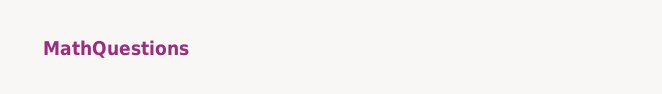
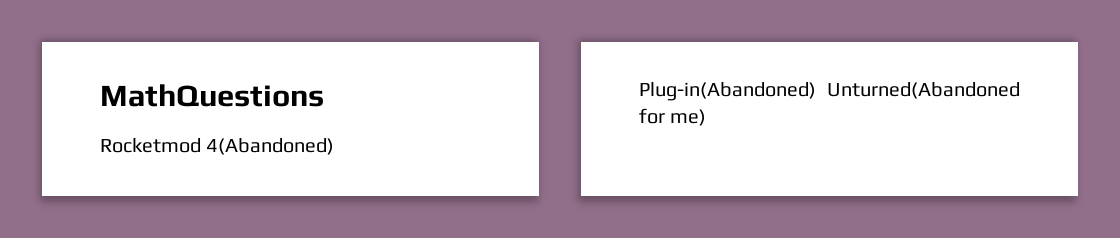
(189, 49) none -> [100,138,335,155] [639,82,1020,101] [639,108,707,126] // Rocketmod 4(Abandoned) Plug-in(Abandoned) Unturned(Abandoned for me)

